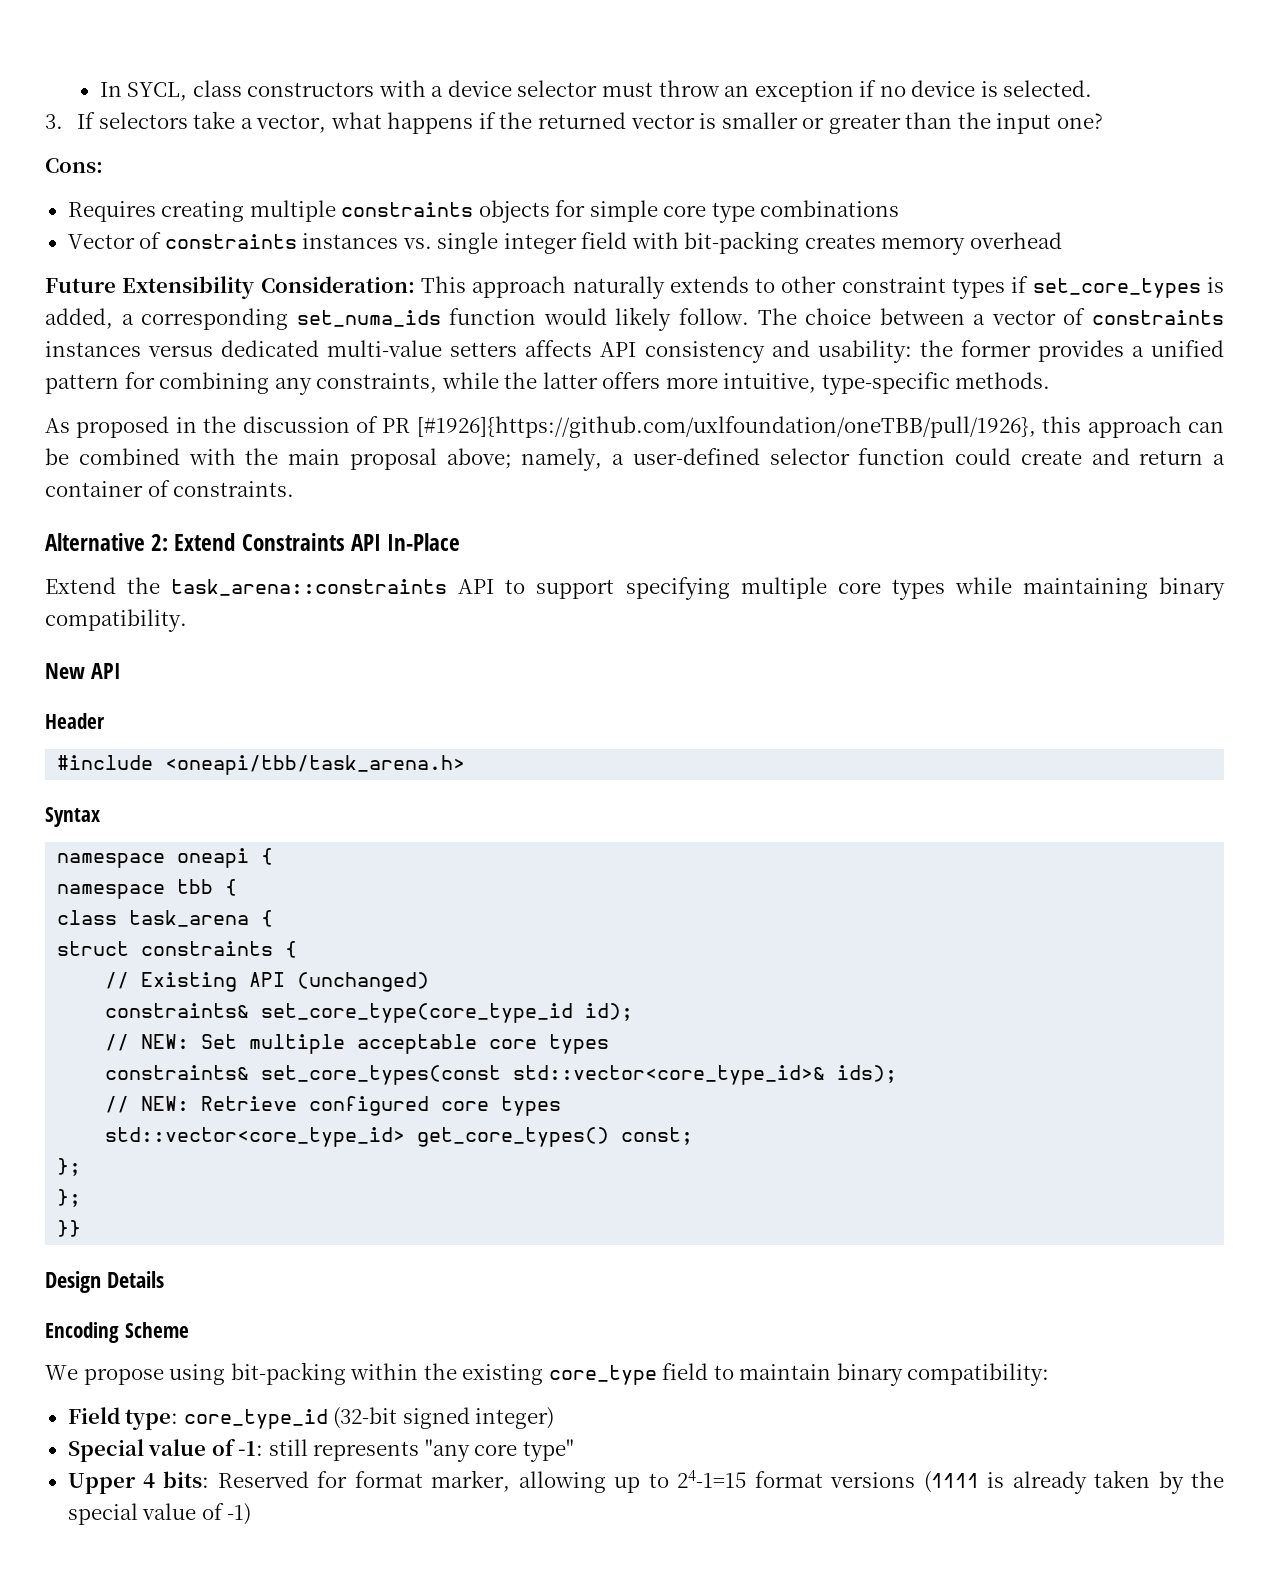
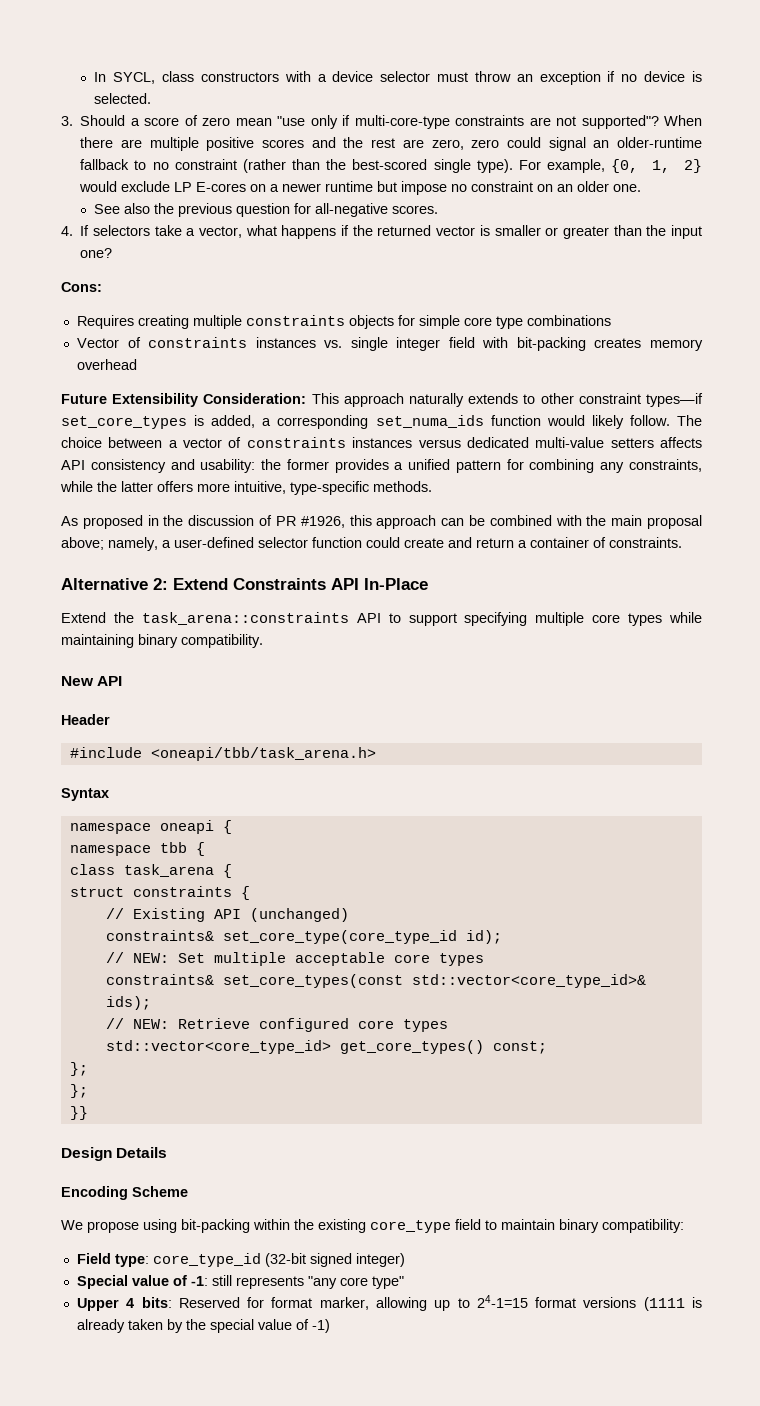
(63, 121) none -> [80,115,702,129] [80,137,702,151] [80,159,703,173] [79,181,642,195] [94,203,439,217] [61,226,73,236] Should a score of zero mean "use only if multi-core-type constraints are not supported"? When there are multiple positive scores and the rest are zero, zero could signal an older-runtime fallback to no constraint (rather than the best-scored single type). For example, {0, 1, 2} would exclude LP E-cores on a newer runtime but impose no constraint on an older one. // See also the previous question for all-negative scores. // 4.
[952,276,1029,299] types if -> [646,393,703,407] types—if
[416,416,1036,438] [#1926]{https://github.com/uxlfoundation/oneTBB/pull/1926}, -> [300,516,345,528] #1926,

